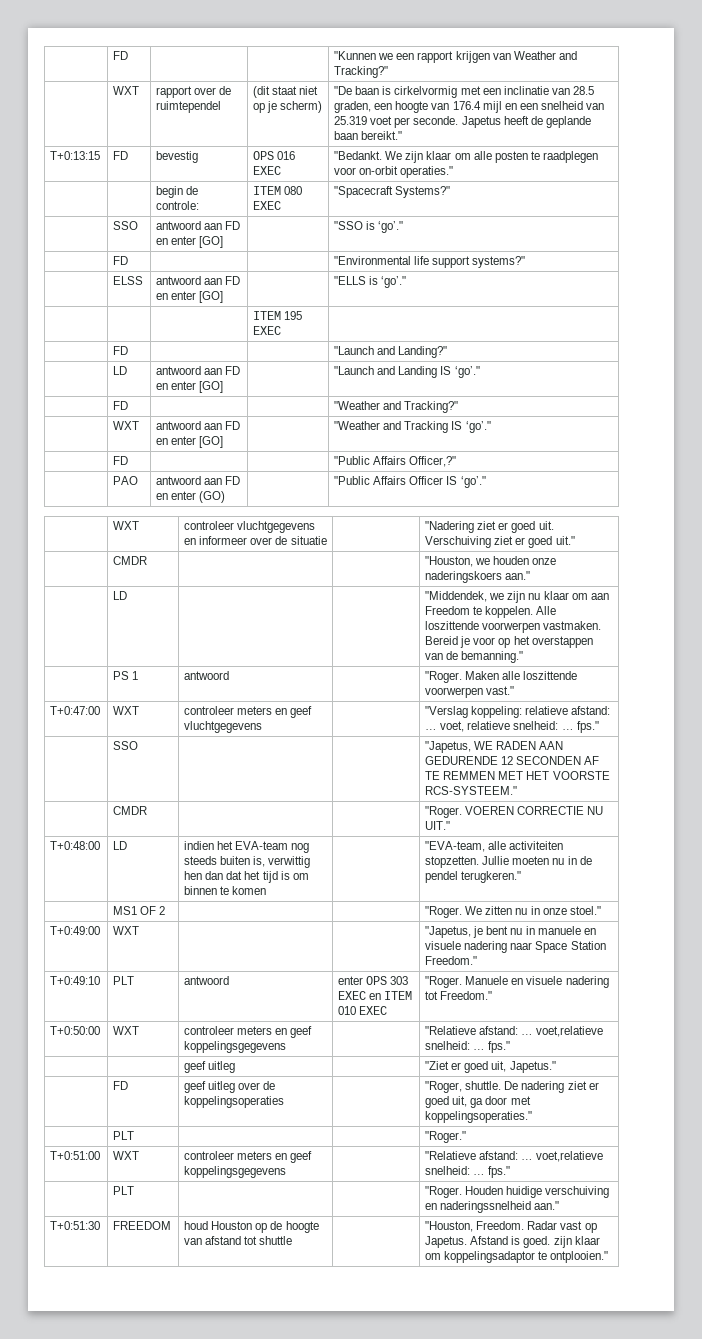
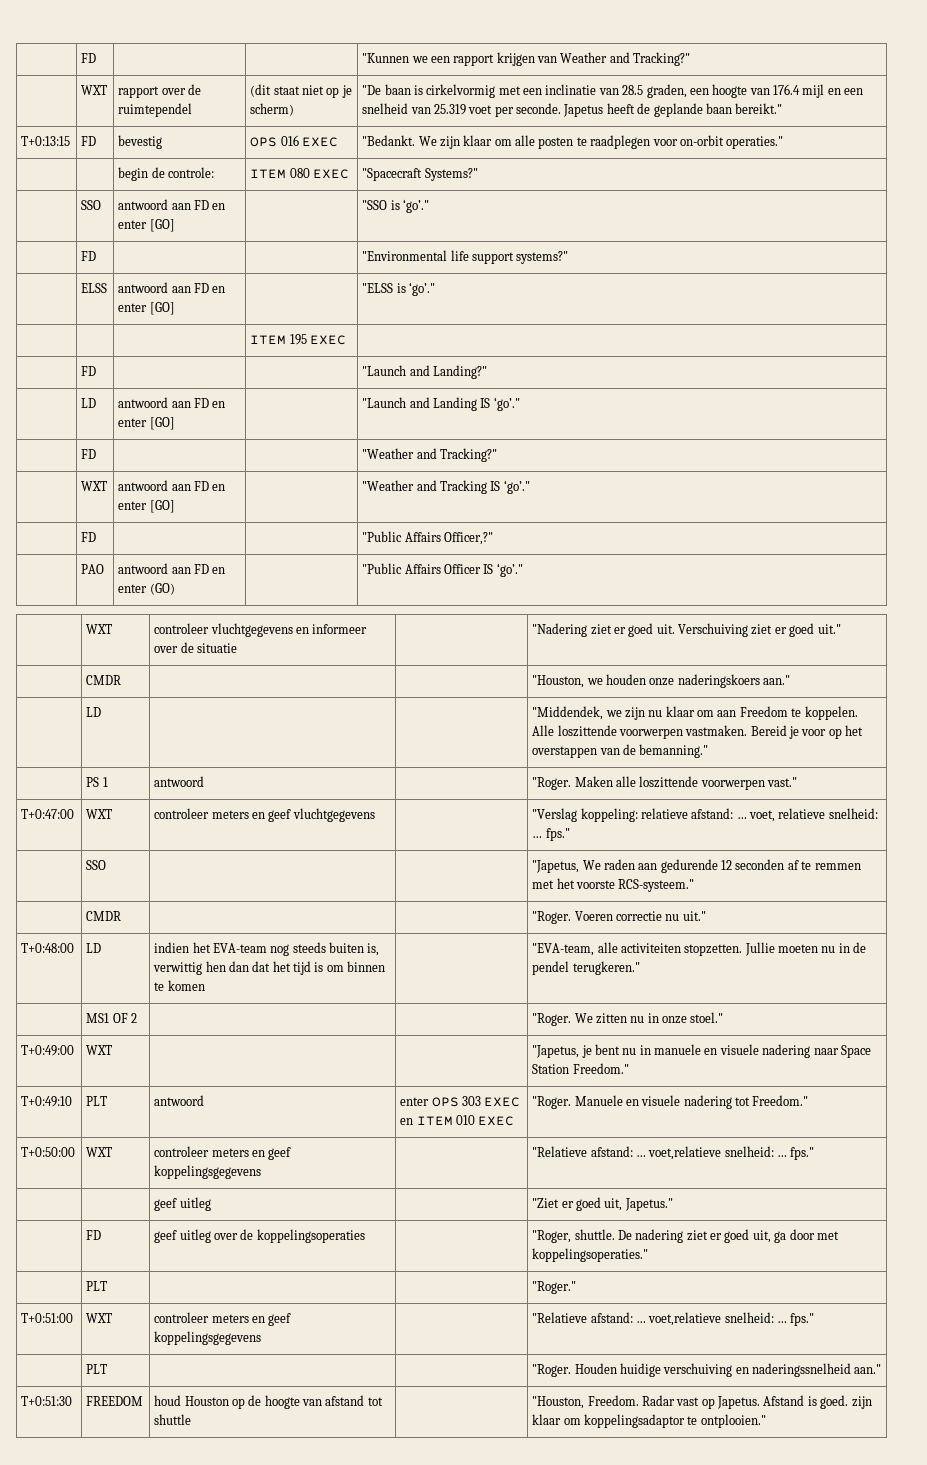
[334,276,367,285] "ELLS -> [362,283,394,293] "ELSS
[474,741,564,750] [425,756,600,765] [425,771,610,780] [425,786,518,795] [113,806,148,815] [425,806,604,818] [425,821,451,830] WE RADEN AAN GEDURENDE 12 SECONDEN AF TE REMMEN MET HET VOORSTE RCS-SYSTEEM." // | CMDR | | | "Roger. VOEREN CORRECTIE NU UIT." -> [582,859,861,873] [532,878,695,892] [86,911,122,921] [532,911,706,924] We raden aan gedurende 12 seconden af te remmen met het voorste RCS-systeem." // | CMDR | | | "Roger. Voeren correctie nu uit."

